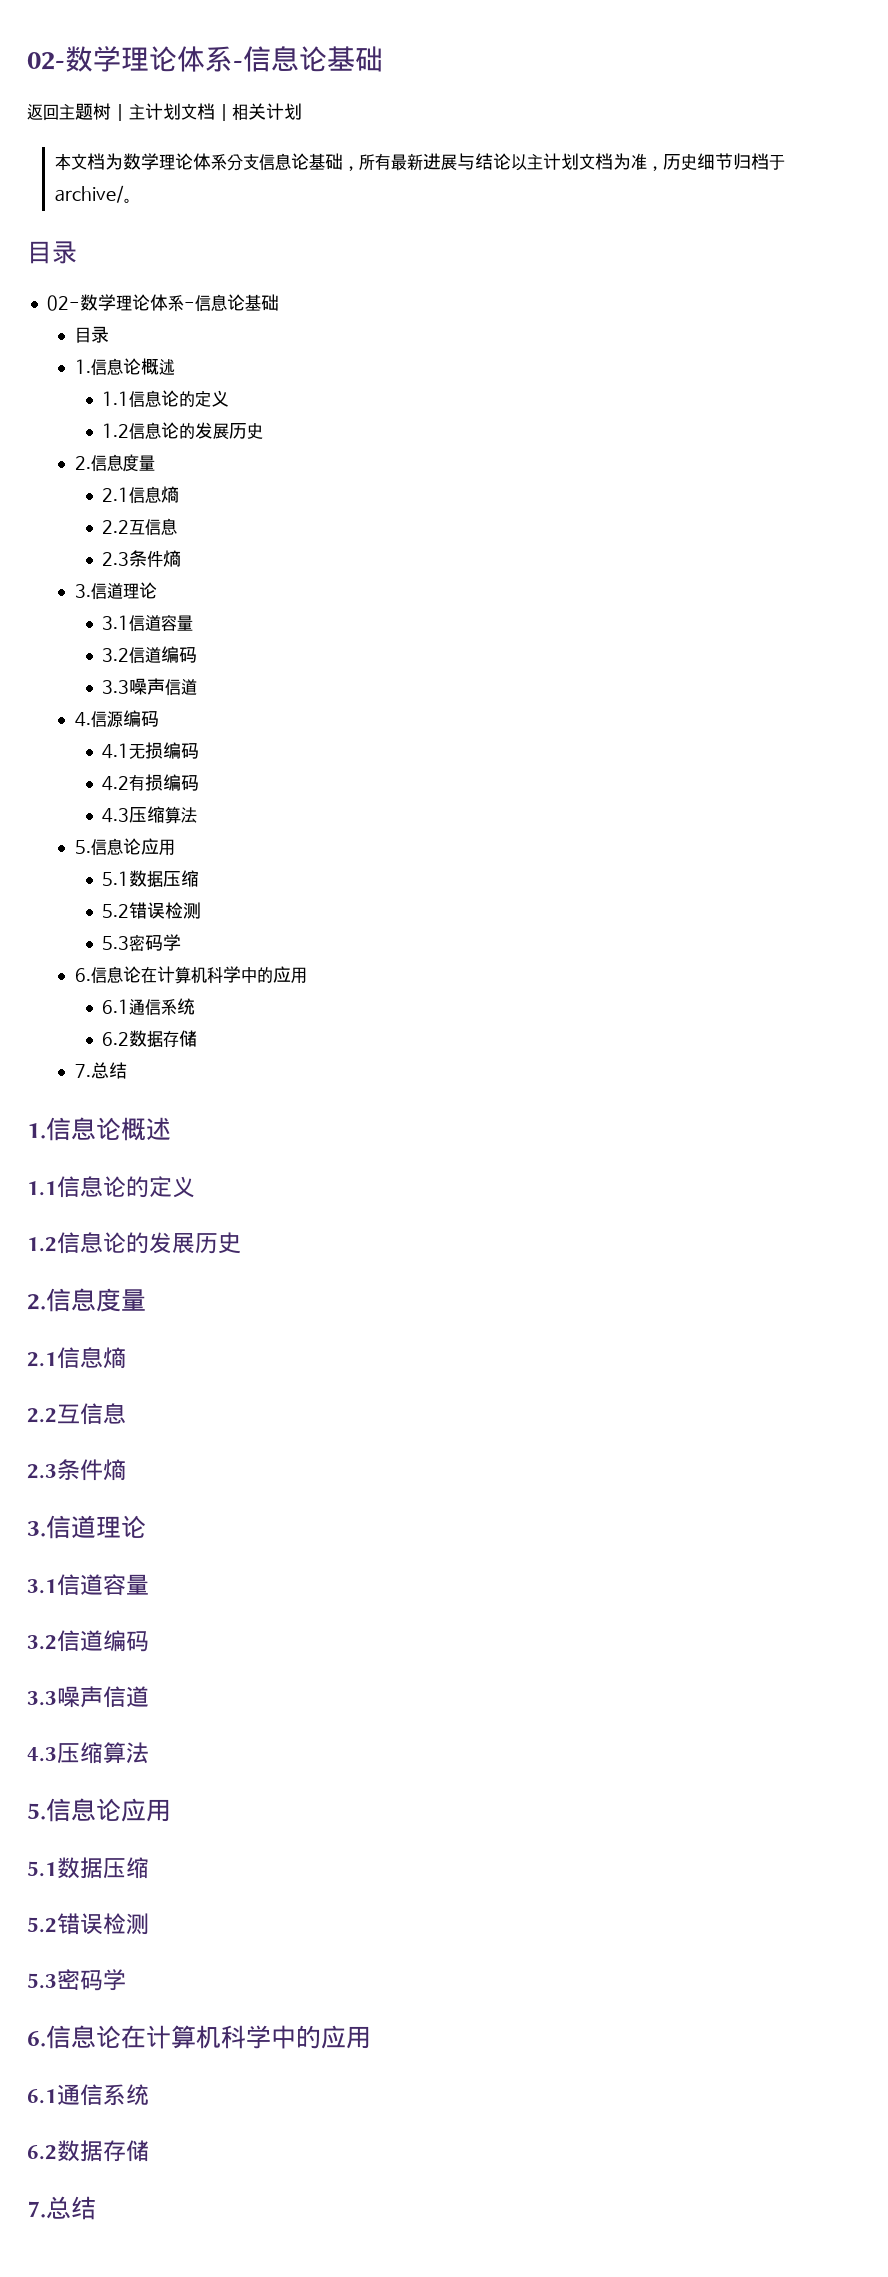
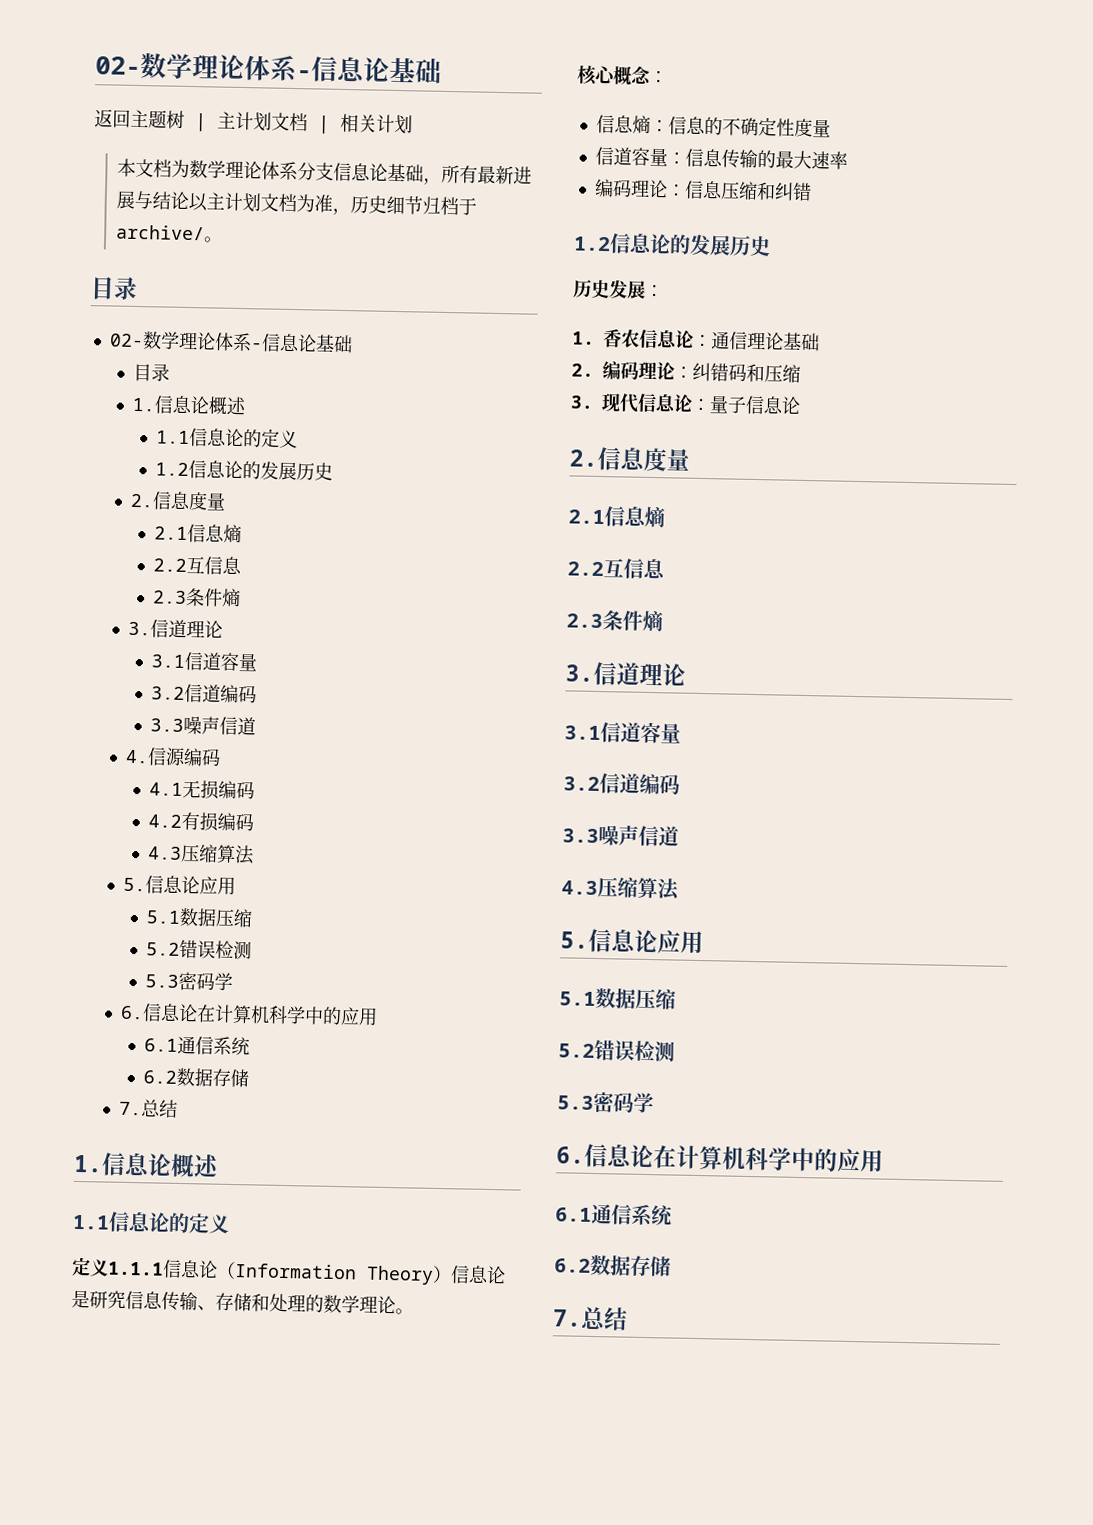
[27,1232,241,1254] // 1.2信息论的发展历史 -> [71,1256,506,1285] [71,1289,414,1315] [577,65,668,86] [595,114,831,138] [594,146,848,170] [593,178,812,202] [573,233,771,257] [573,279,664,299] [572,329,820,352] [571,361,801,383] [570,393,801,415] // 定义1.1.1信息论（Information Theory）信息论是研究信息传输、存储和处理的数学理论。 // 核心概念： // 信息熵：信息的不确定性度量 // 信道容量：信息传输的最大速率 // 编码理论：信息压缩和纠错 // 1.2信息论的发展历史 // 历史发展： // 1.香农信息论：通信理论基础 // 2.编码理论：纠错码和压缩 // 3.现代信息论：量子信息论

